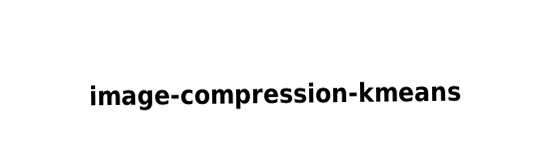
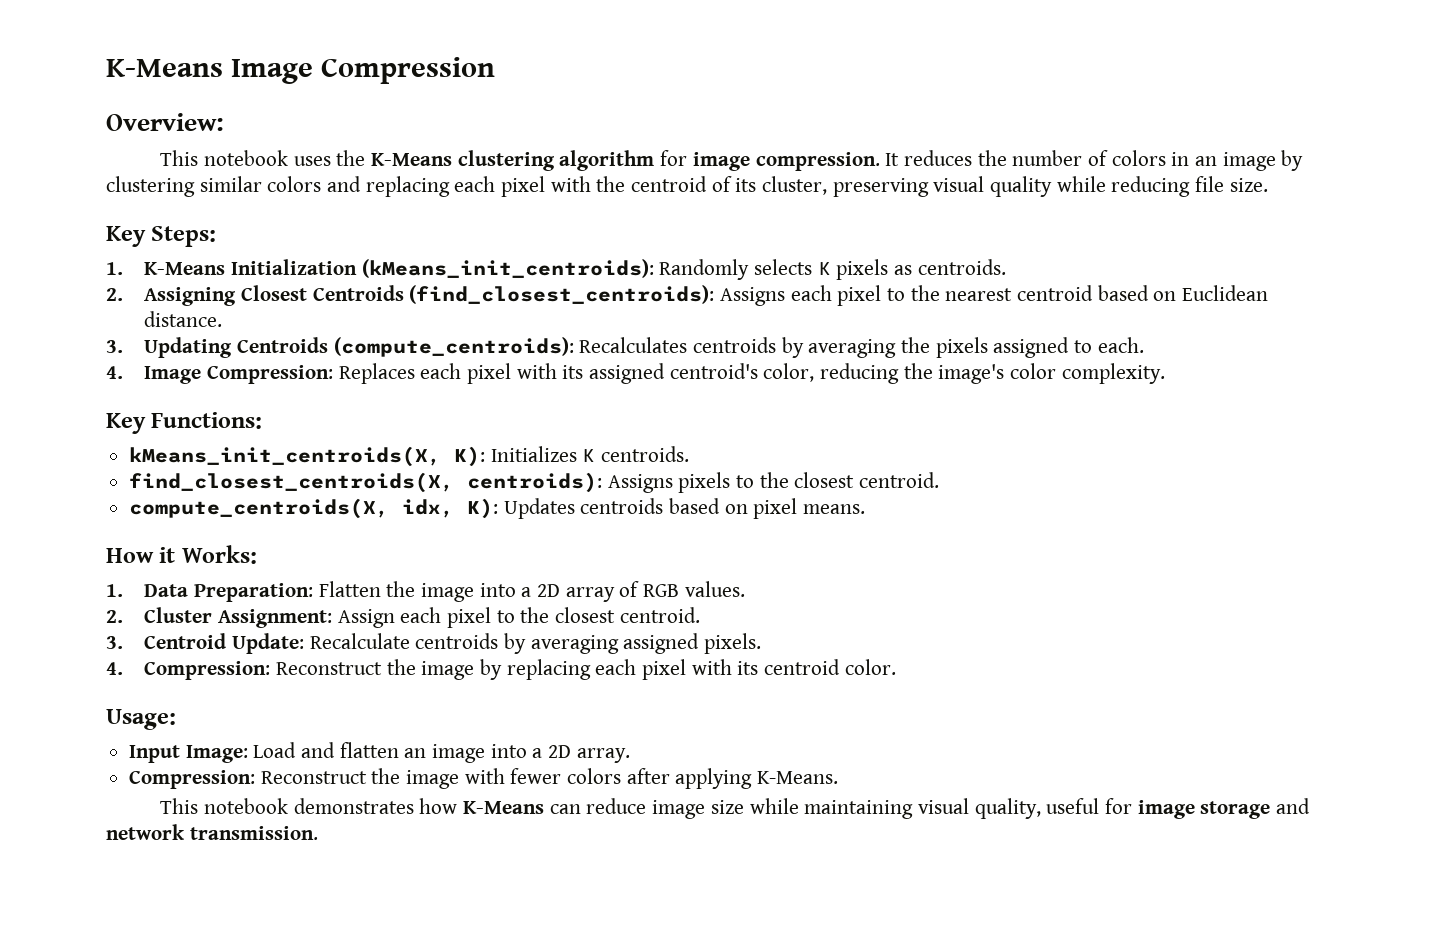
[89,80,462,112] image-compression-kmeans -> [106,57,495,84] [106,113,224,131] [160,150,1304,171] [106,176,1268,197] [106,226,217,247] [106,259,1006,280] [106,285,1269,306] [144,311,223,327] [106,337,1144,358] [106,363,1165,384] [106,412,263,434] [129,446,690,467] [129,472,940,493] [129,498,866,519] [106,545,257,564] [106,581,745,602] [106,607,700,628] [106,633,762,654] [106,659,896,680] [106,709,176,730] [129,742,630,763] [129,768,839,789] [160,798,1310,819] [106,824,318,840] K-Means Image Compression // Overview: // This notebook uses the K-Means clustering algorithm for image compression. It reduces the number of colors in an image by clustering similar colors and replacing each pixel with the centroid of its cluster, preserving visual quality while reducing file size. // Key Steps: // 1. K-Means Initialization (kMeans_init_centroids): Randomly selects K pixels as centroids. // 2. Assigning Closest Centroids (find_closest_centroids): Assigns each pixel to the nearest centroid based on Euclidean distance. // 3. Updating Centroids (compute_centroids): Recalculates centroids by averaging the pixels assigned to each. // 4. Image Compression: Replaces each pixel with its assigned centroid's color, reducing the image's color complexity. // Key Functions: // kMeans_init_centroids(X, K): Initializes K centroids. // find_closest_centroids(X, centroids): Assigns pixels to the closest centroid. // compute_centroids(X, idx, K): Updates centroids based on pixel means. // How it Works: // 1. Data Preparation: Flatten the image into a 2D array of RGB values. // 2. Cluster Assignment: Assign each pixel to the closest centroid. // 3. Centroid Update: Recalculate centroids by averaging assigned pixels. // 4. Compression: Reconstruct the image by replacing each pixel with its centroid color. // Usage: // Input Image: Load and flatten an image into a 2D array. // Compression: Reconstruct the image with fewer colors after applying K-Means. // This notebook demonstrates how K-Means can reduce image size while maintaining visual quality, useful for image storage and network transmission.

